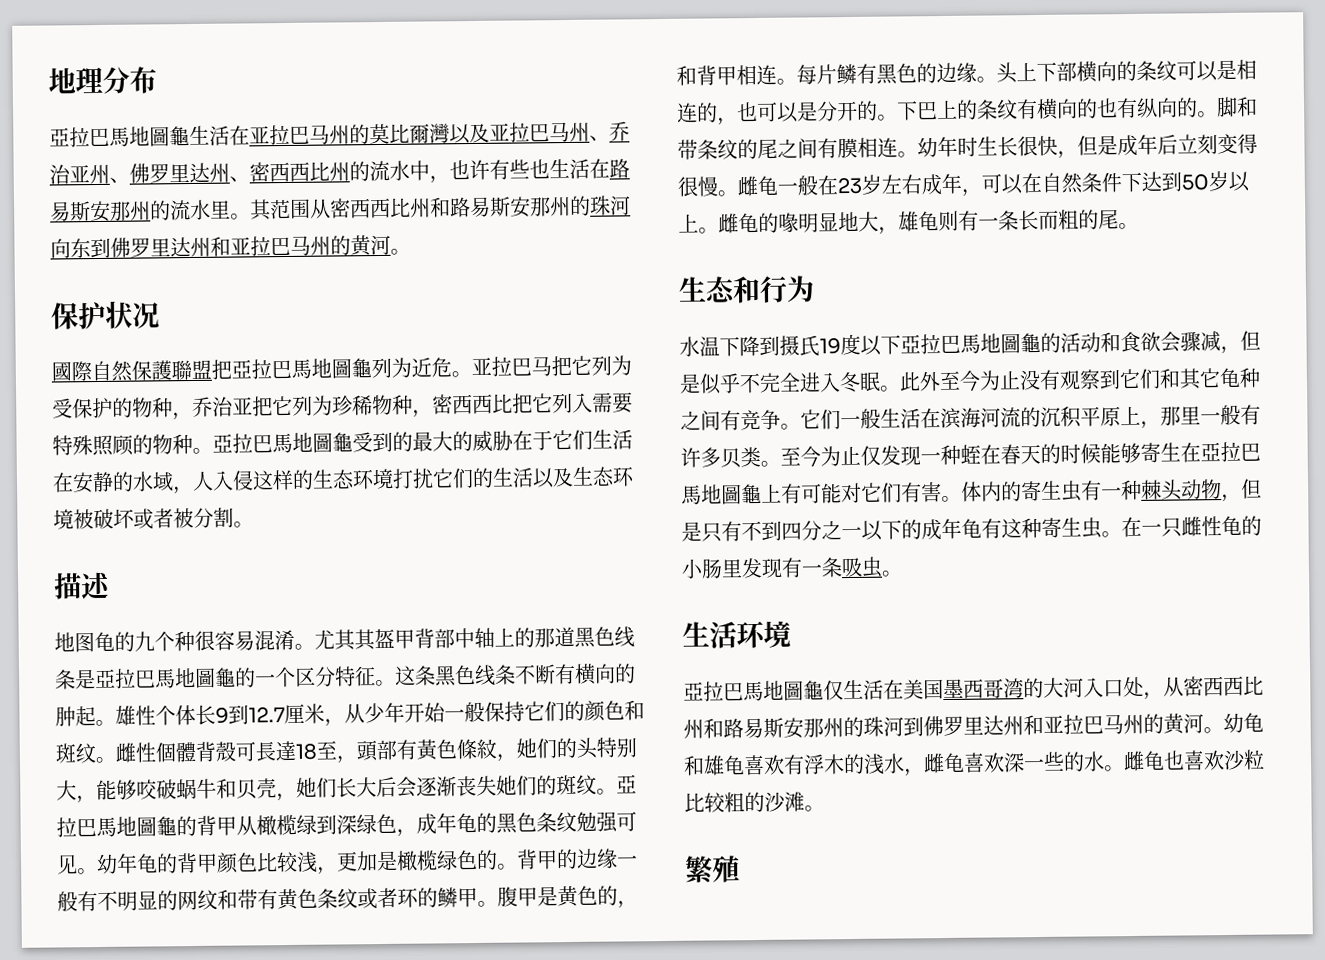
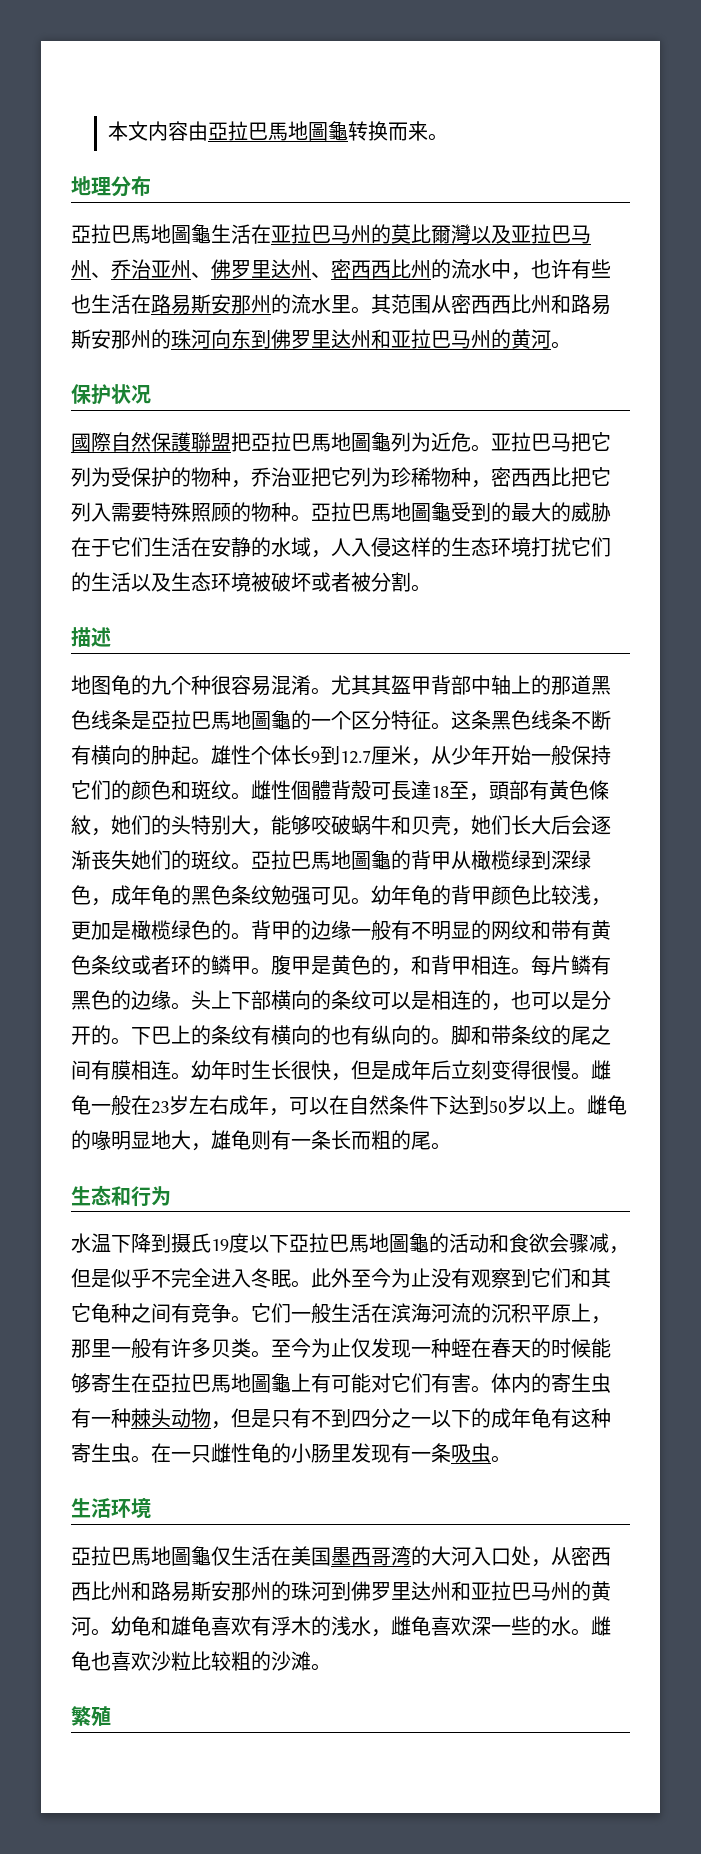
(48, 80) none -> [107,121,448,141] 本文内容由亞拉巴馬地圖龜转换而来。 //

